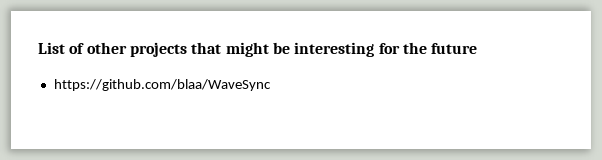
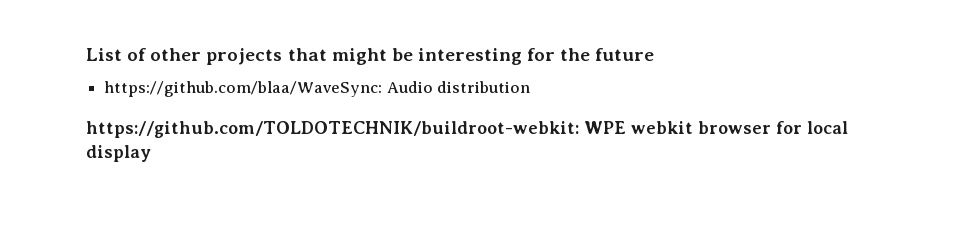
[53,79,271,91] https://github.com/blaa/WaveSync -> [104,81,531,97] [86,121,848,138] [86,145,151,162] https://github.com/blaa/WaveSync: Audio distribution // https://github.com/TOLDOTECHNIK/buildroot-webkit: WPE webkit browser for local display

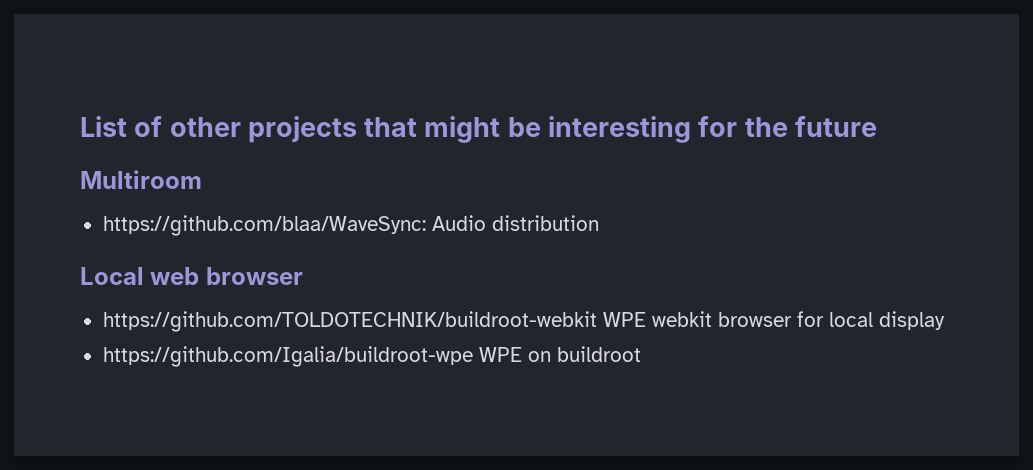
(655, 54) none -> [80,170,202,189] // Multiroom
[86,121,579,138] https://github.com/TOLDOTECHNIK/buildroot-webkit: -> [80,267,303,285] [102,311,597,332] Local web browser // https://github.com/TOLDOTECHNIK/buildroot-webkit
(151, 153) none -> [102,346,641,367] // https://github.com/Igalia/buildroot-wpe WPE on buildroot

